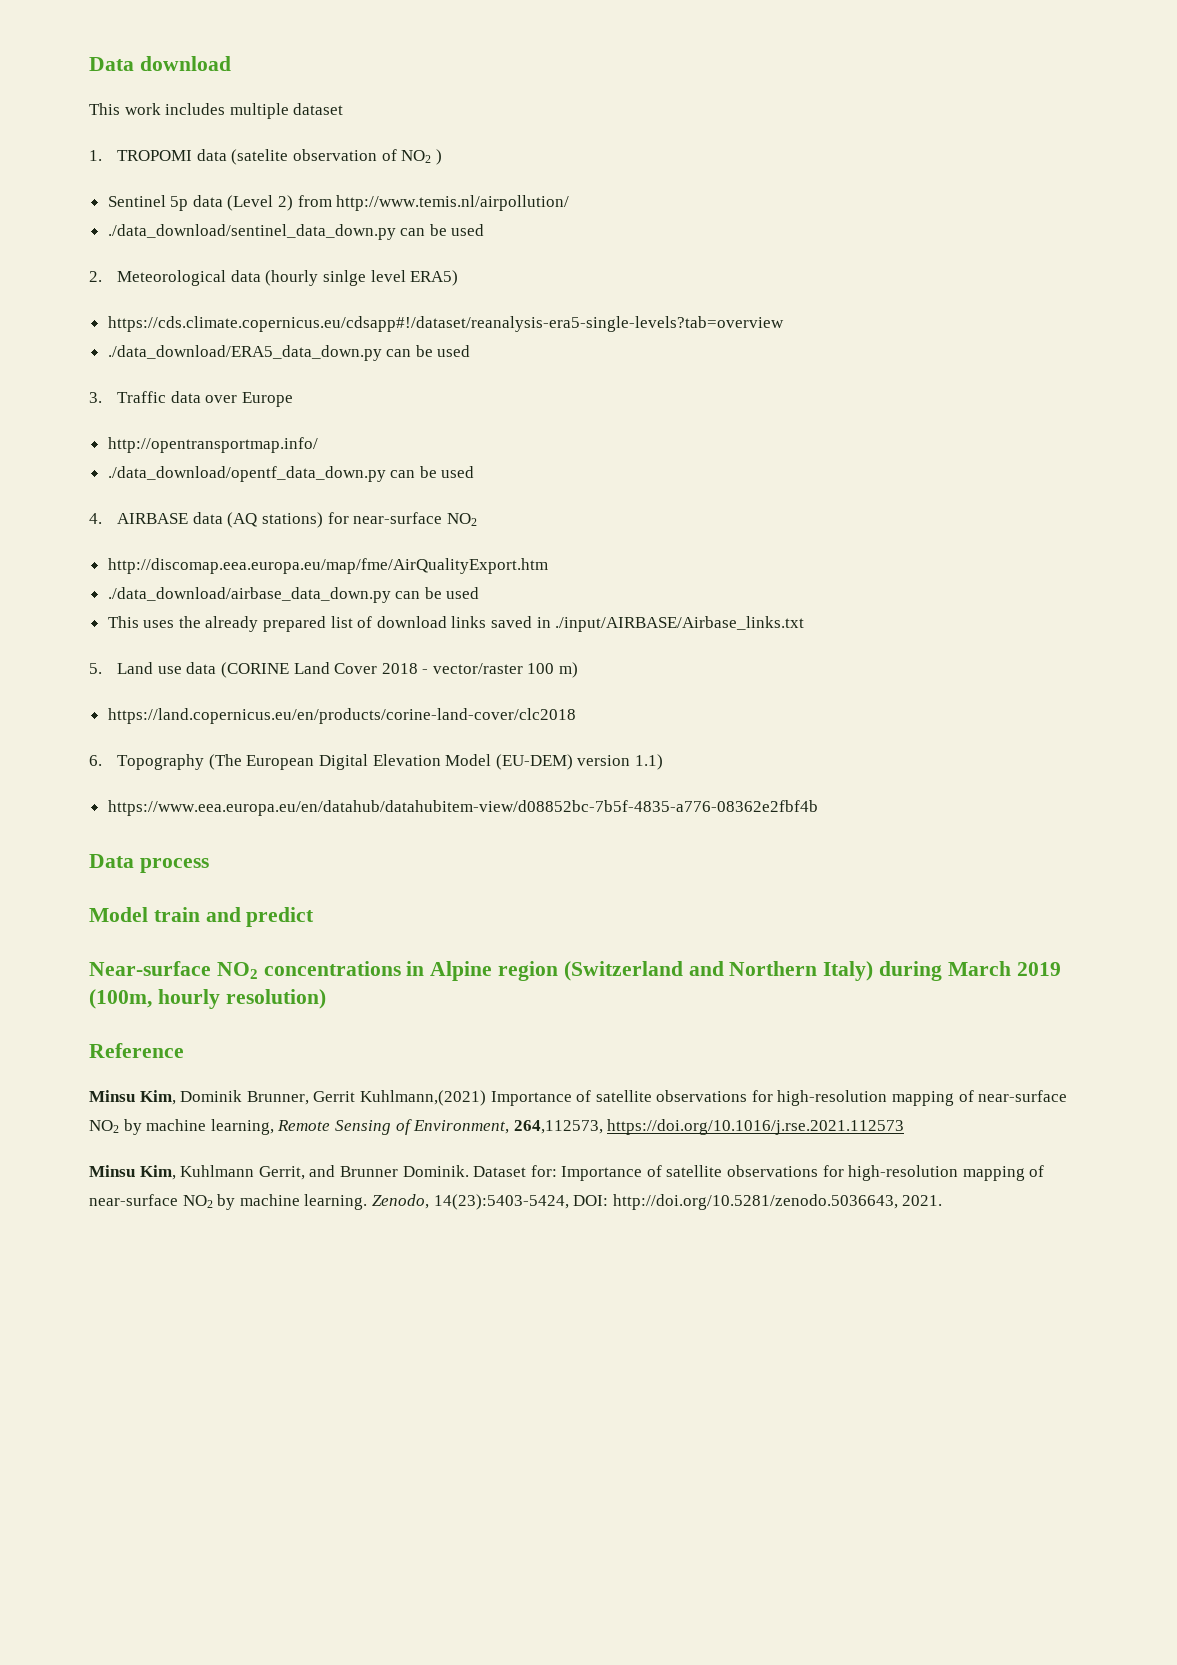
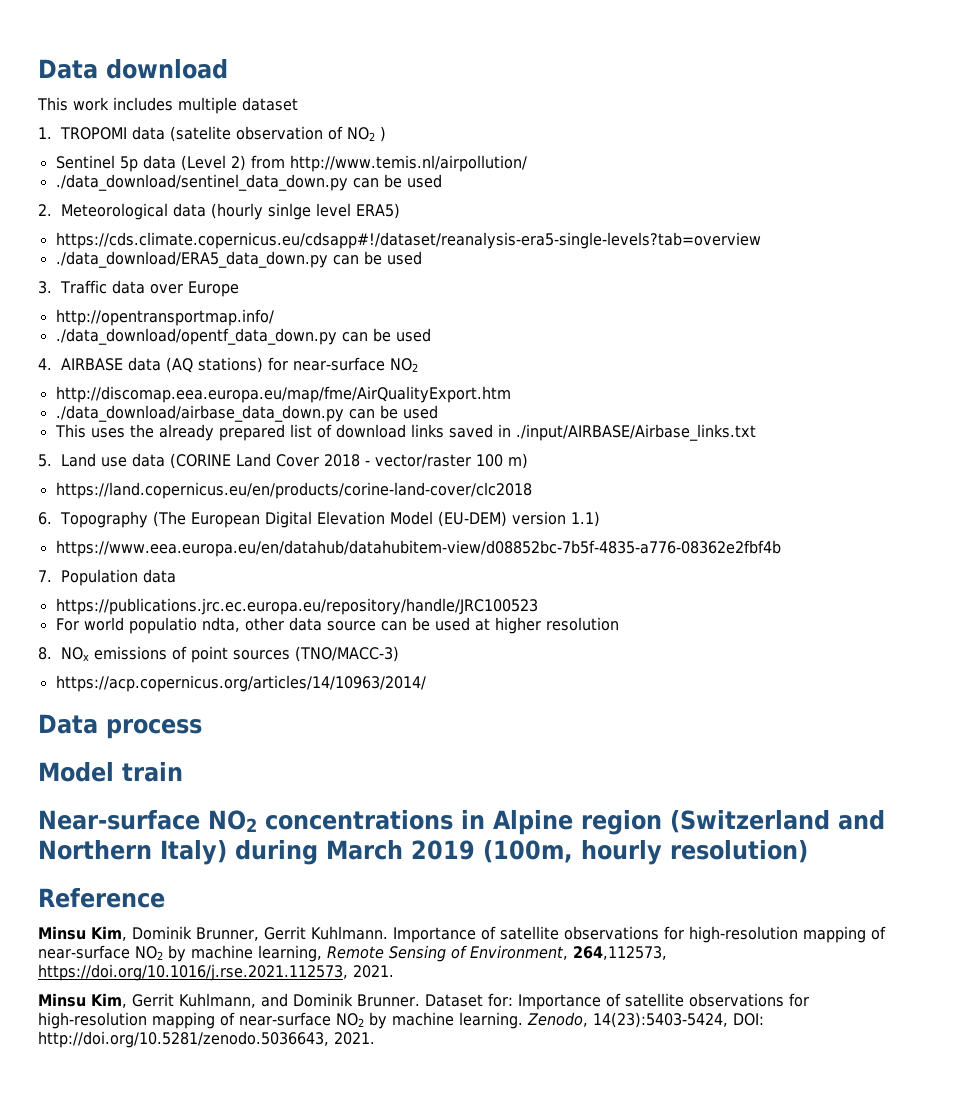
(818, 808) none -> [38,569,176,586] [55,598,538,615] [55,617,619,634] [38,646,399,663] [55,675,426,692] // 7. Population data // https://publications.jrc.ec.europa.eu/repository/handle/JRC100523 // For world populatio ndta, other data source can be used at higher resolution // 8. NOx emissions of point sources (TNO/MACC-3) // https://acp.copernicus.org/articles/14/10963/2014/
[205,907,315,927] and predict -> (183, 772) none
[359,1090,486,1106] Kuhlmann,(2021) -> [311,926,388,940] Kuhlmann.
[607,1119,905,1135] [89,1165,469,1180] https://doi.org/10.1016/j.rse.2021.112573 // Minsu Kim, Kuhlmann Gerrit, and Brunner Dominik. -> [38,964,394,981] [38,993,420,1008] https://doi.org/10.1016/j.rse.2021.112573, 2021. // Minsu Kim, Gerrit Kuhlmann, and Dominik Brunner.

